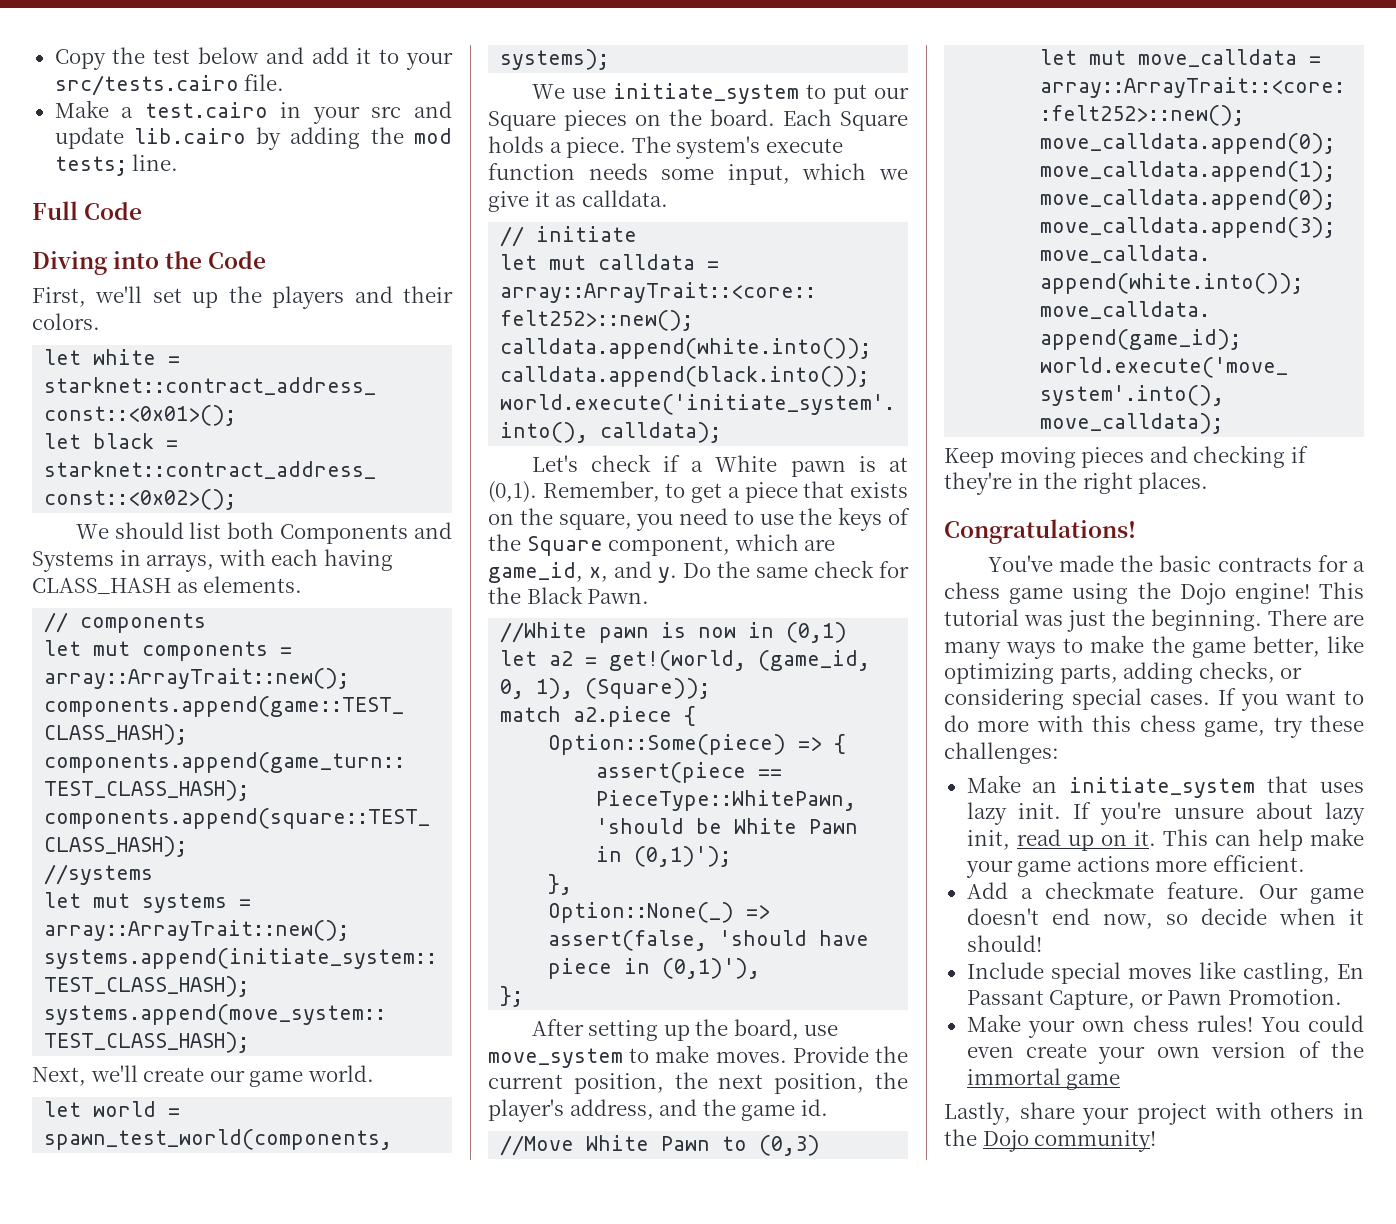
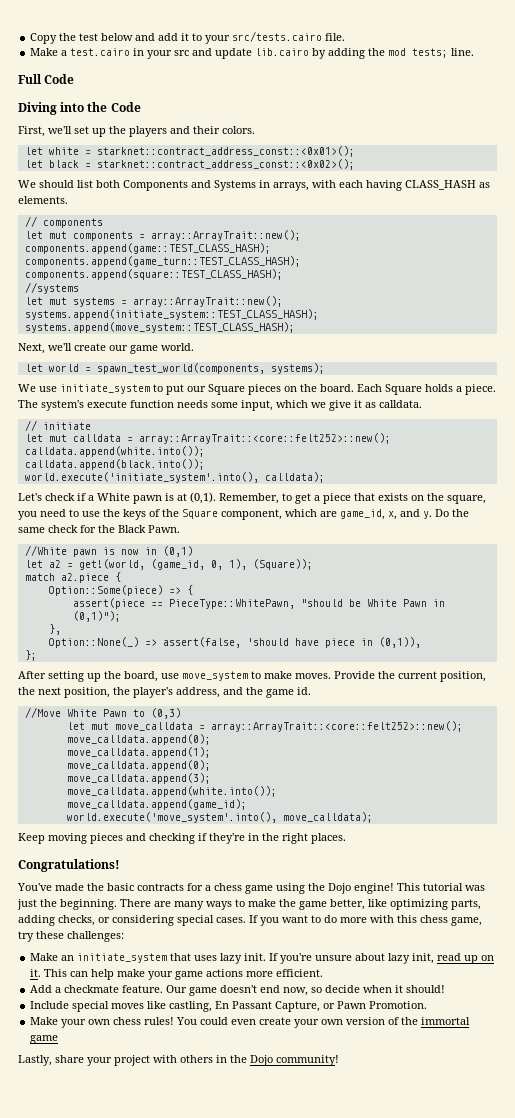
[596,818,685,834] 'should -> [300,599,343,607] "should
[634,846,732,867] (0,1)'); -> [72,611,121,622] (0,1)");
[662,958,761,979] (0,1)'), -> [378,637,421,648] (0,1)),

